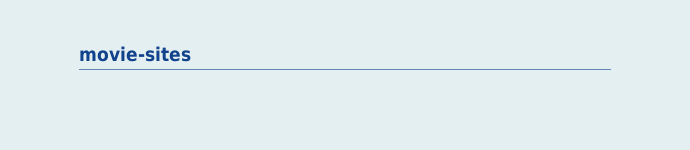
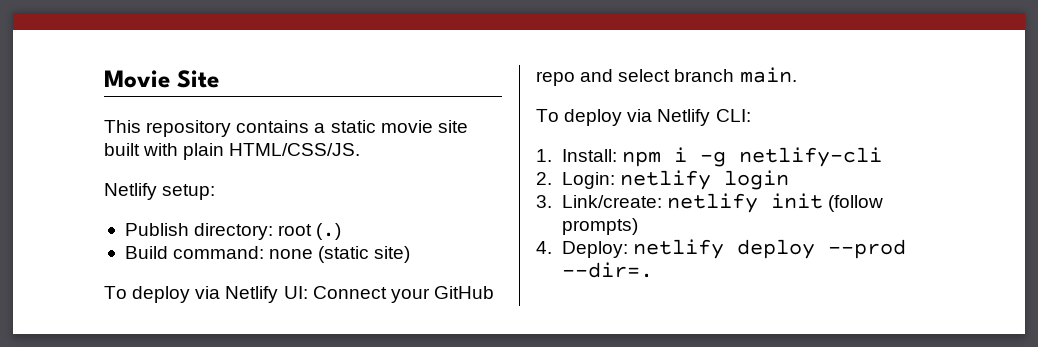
[79,46,191,62] movie-sites -> [104,70,219,88] [104,120,468,137] [104,143,361,160] [104,183,216,200] [124,223,342,240] [124,246,411,263] [104,286,494,303] [536,67,797,86] [536,109,751,126] [536,147,882,167] [536,170,789,190] [536,193,883,213] [561,218,638,235] [536,239,906,259] [561,262,653,278] Movie Site // This repository contains a static movie site built with plain HTML/CSS/JS. // Netlify setup: // Publish directory: root (.) // Build command: none (static site) // To deploy via Netlify UI: Connect your GitHub repo and select branch main. // To deploy via Netlify CLI: // 1. Install: npm i -g netlify-cli // 2. Login: netlify login // 3. Link/create: netlify init (follow prompts) // 4. Deploy: netlify deploy --prod --dir=.

